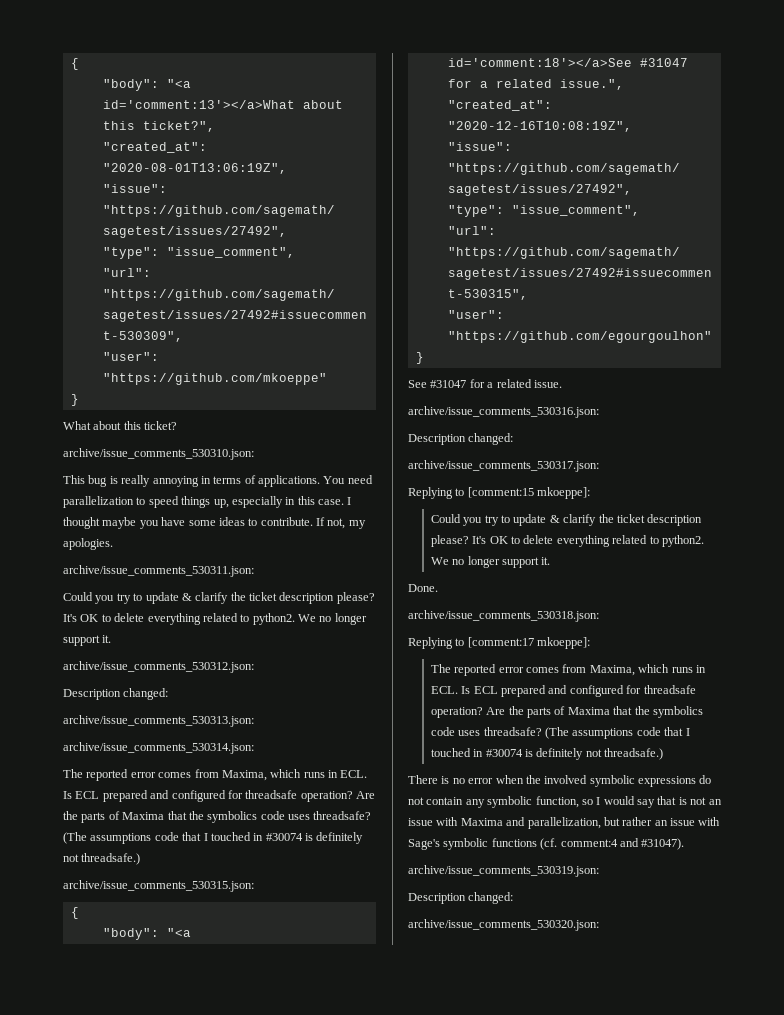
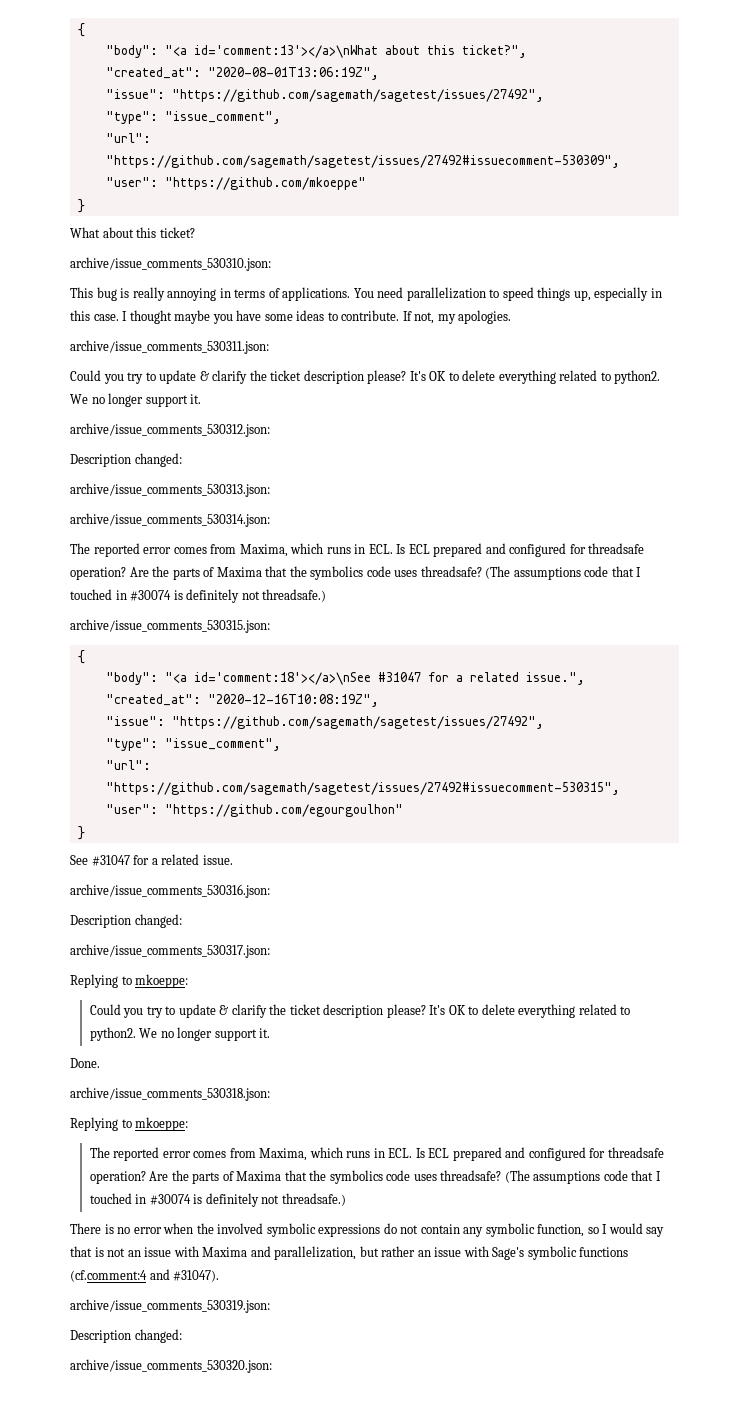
[70,58,79,70] [102,79,191,91] [102,100,295,109] { // "body": "<a id='comment:13'></a>What -> [77,23,85,37] [105,45,378,58] { // "body": "<a id='comment:13'></a>\nWhat
[447,58,632,67] id='comment:18'></a>See -> [193,672,371,685] id='comment:18'></a>\nSee
[467,487,591,499] [comment:15 mkoeppe]: -> [135,974,189,988] mkoeppe:
[467,637,591,649] [comment:17 mkoeppe]: -> [135,1117,189,1131] mkoeppe:
[540,838,618,850] (cf. comment:4 -> [70,1270,147,1282] (cf.comment:4

